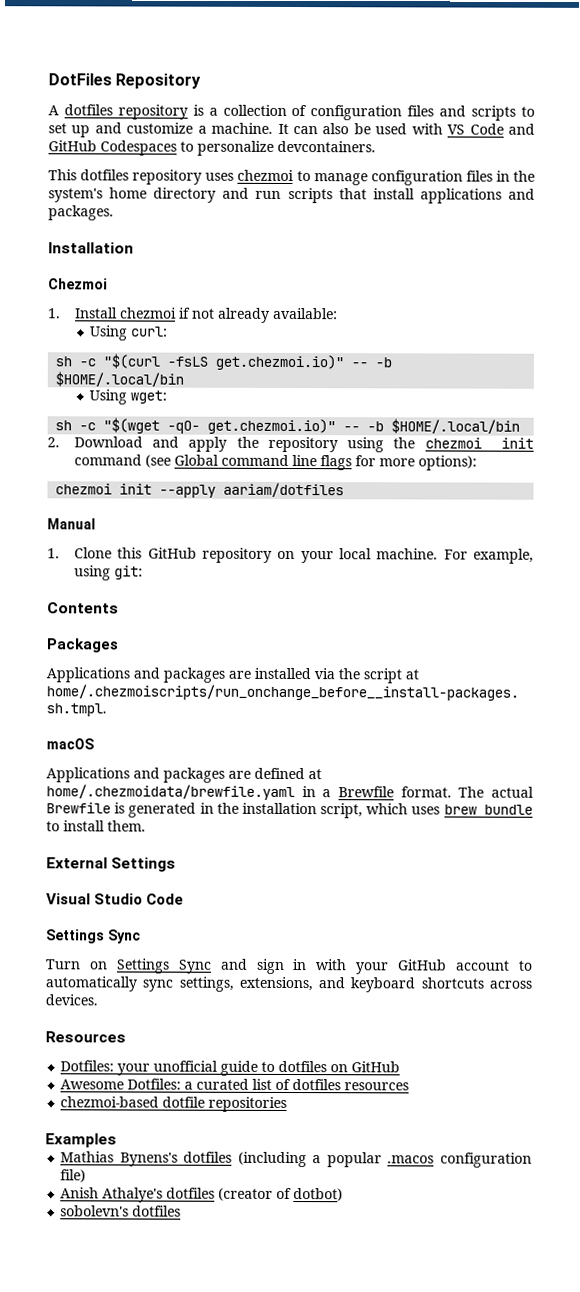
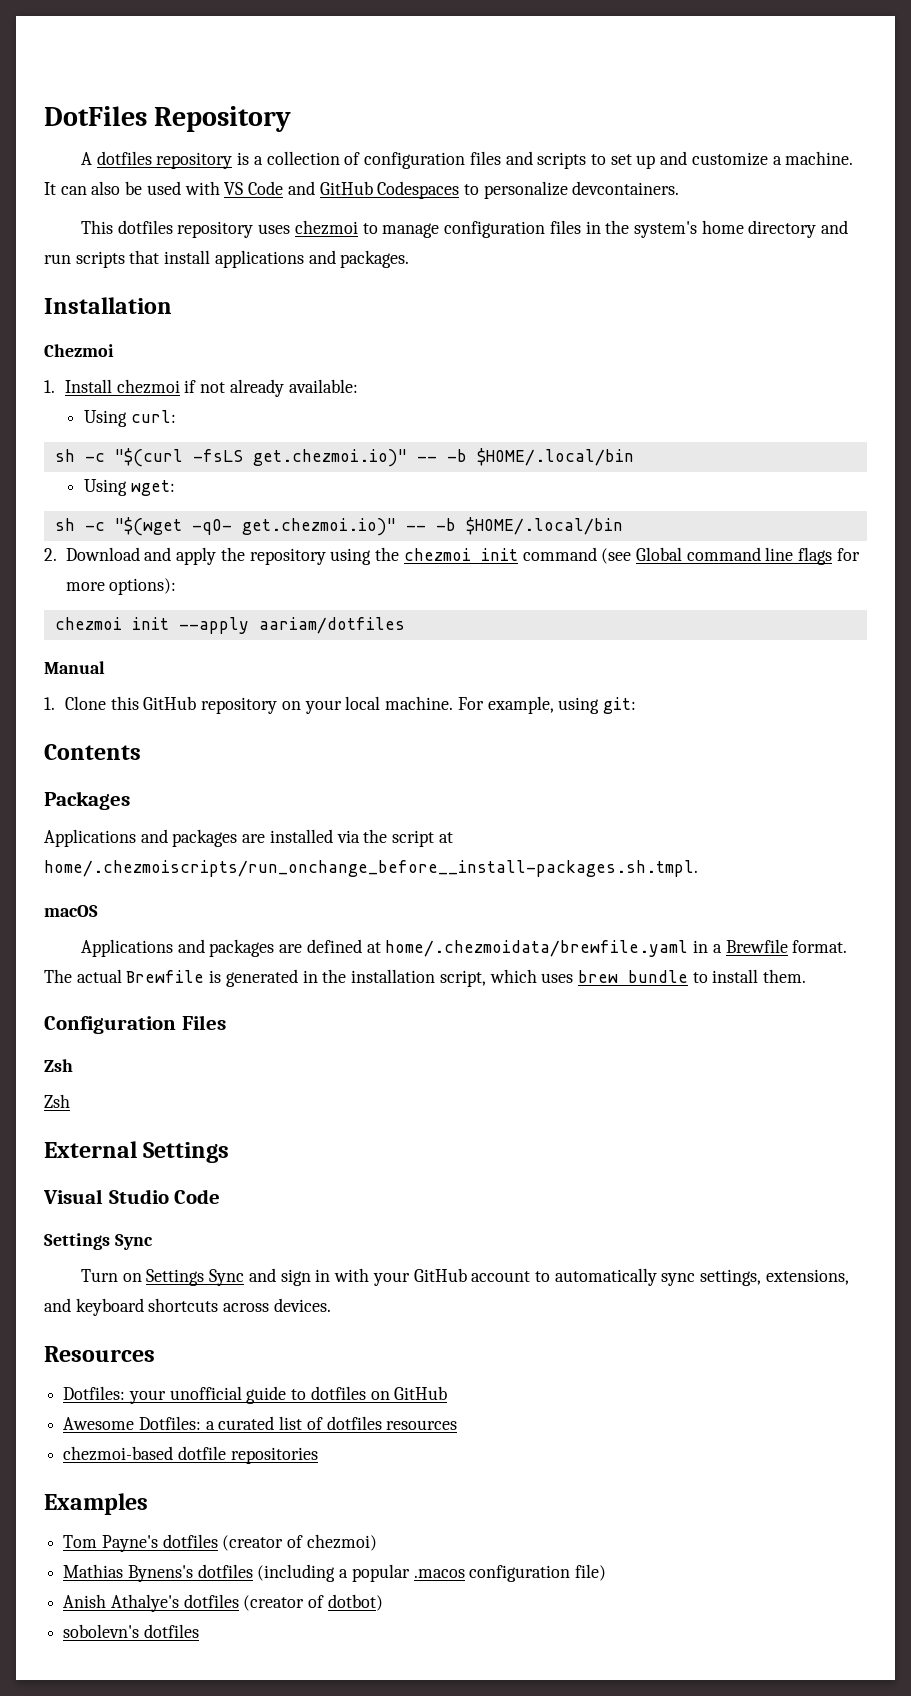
(146, 826) none -> [44,1015,226,1034] [44,1059,73,1072] [44,1094,70,1108] // Configuration Files // Zsh // Zsh
(117, 1140) none -> [63,1534,377,1552] // Tom Payne's dotfiles (creator of chezmoi)

